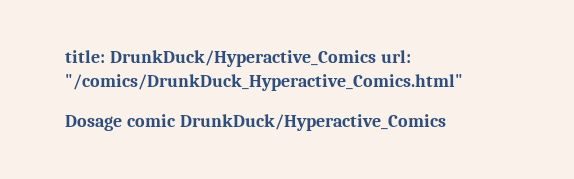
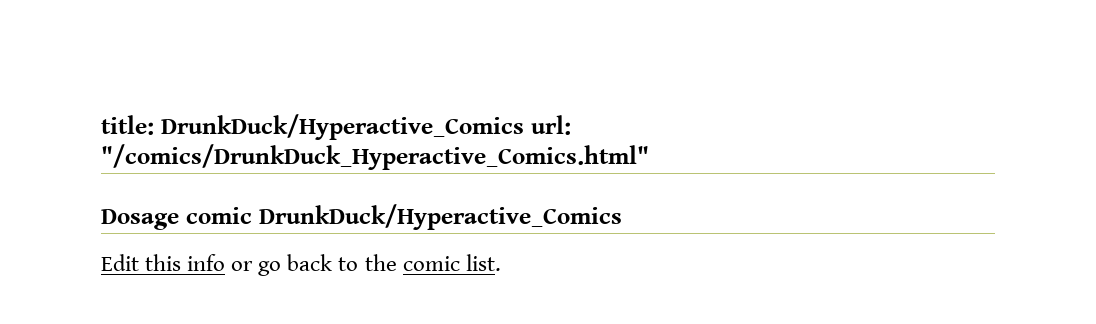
(446, 122) none -> [101,254,501,276] // Edit this info or go back to the comic list.

